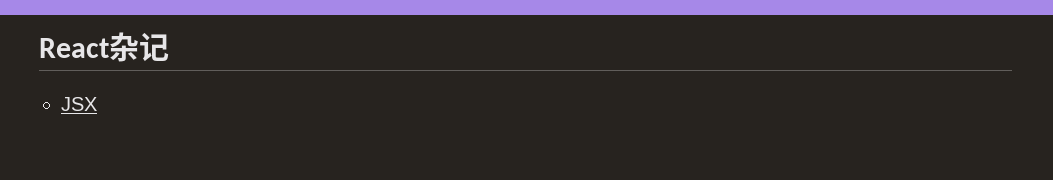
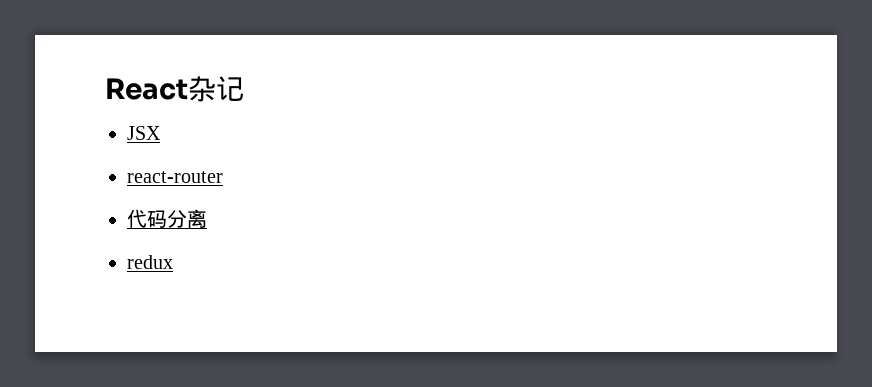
(97, 104) none -> [127,171,223,183] [127,209,207,228] [127,255,173,269] // react-router // 代码分离 // redux

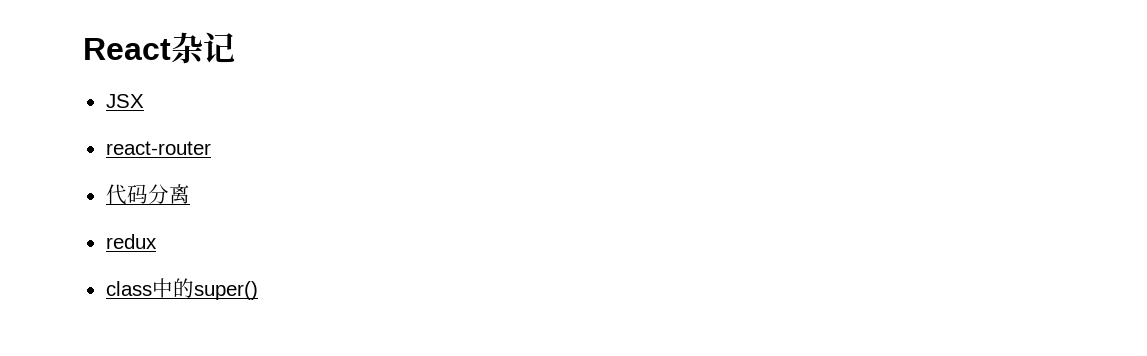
(173, 262) none -> [105,278,258,300] // class中的super()

